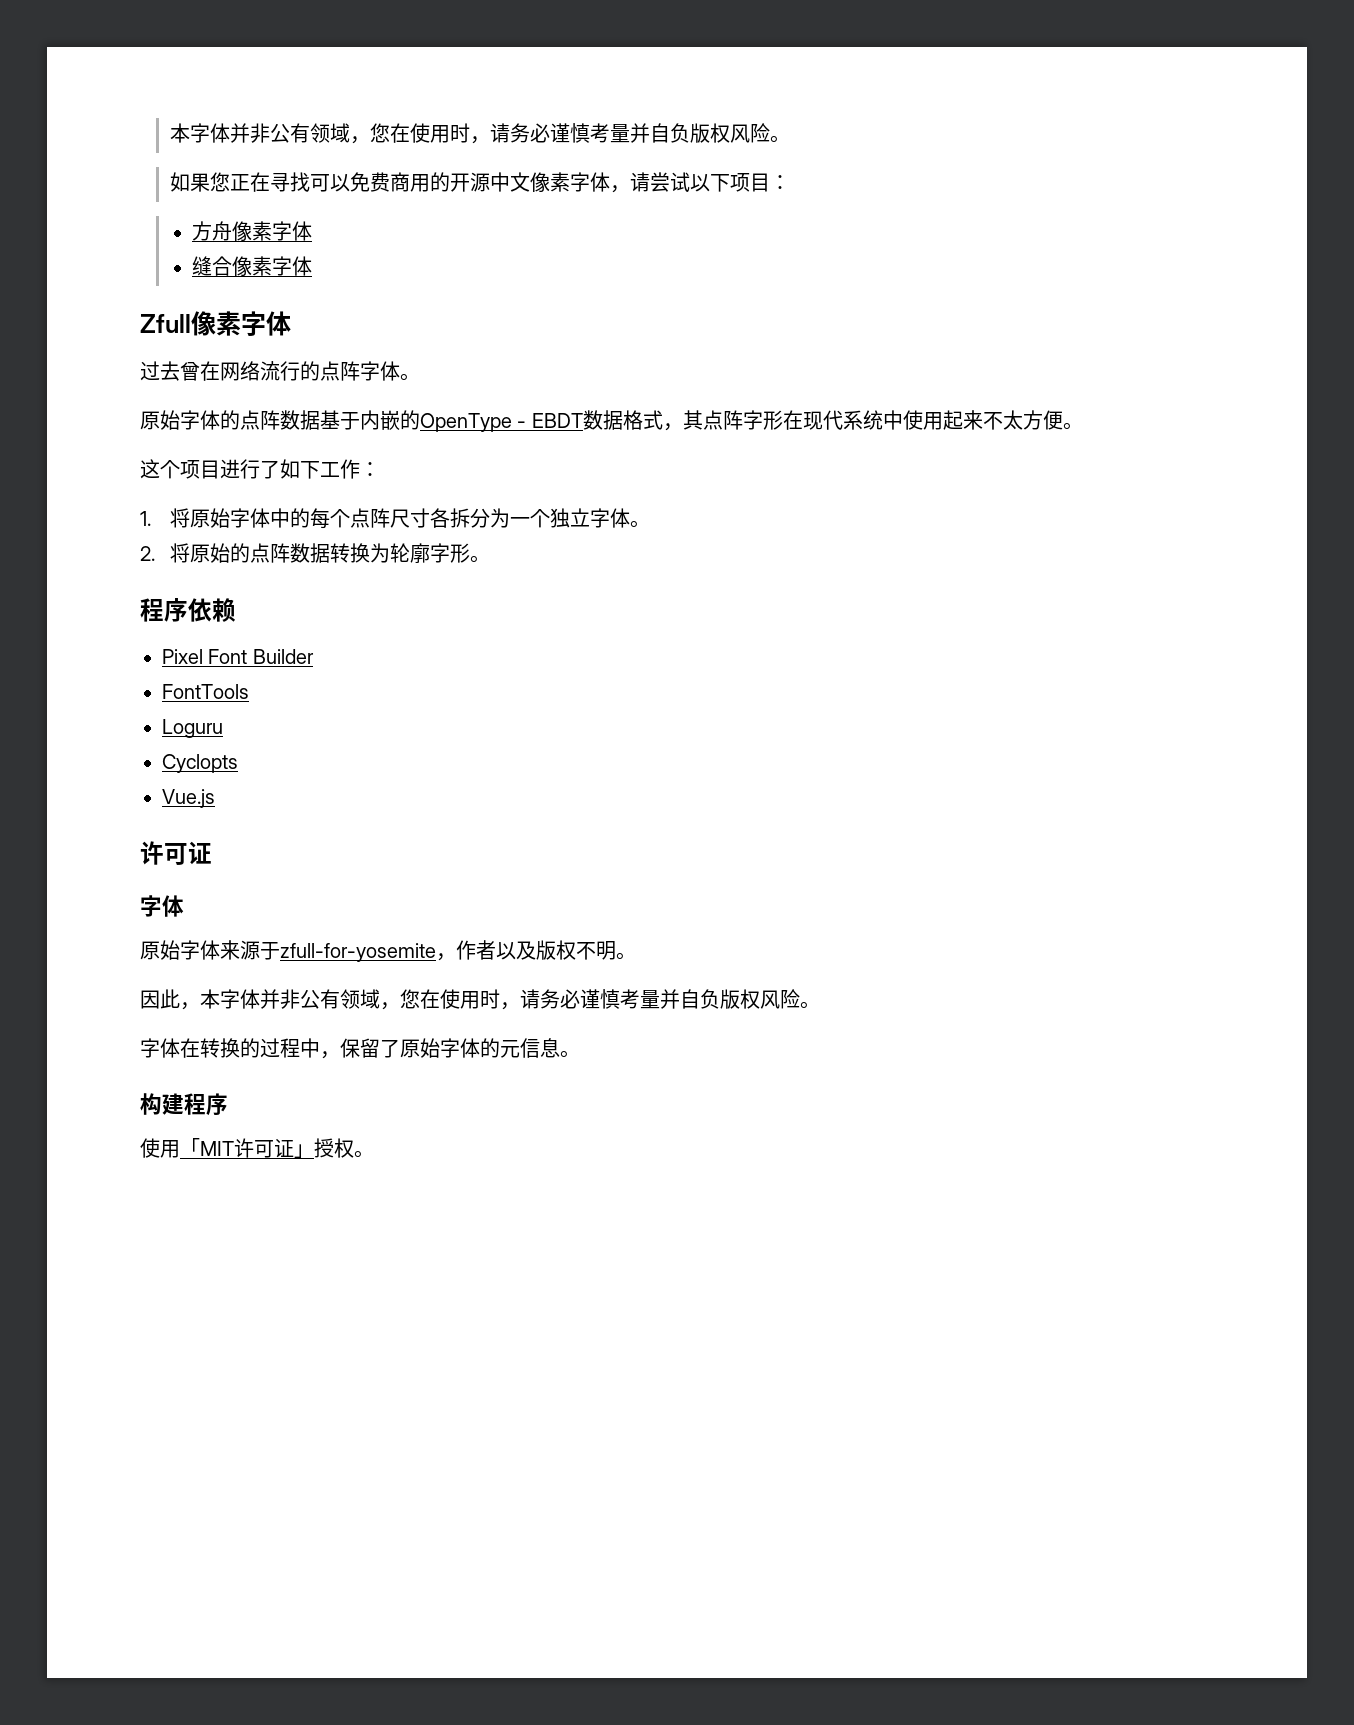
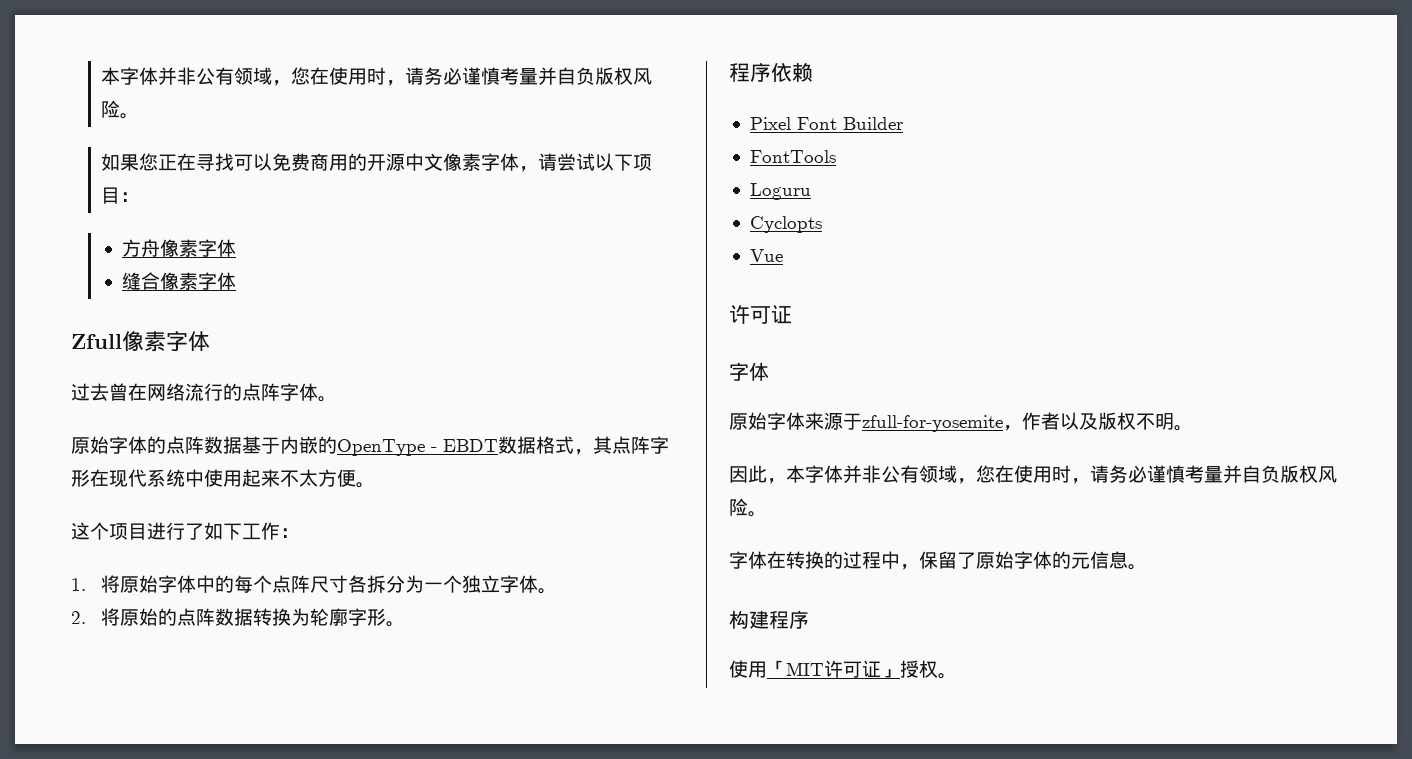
[162,789,215,808] Vue.js -> [749,249,783,262] Vue

